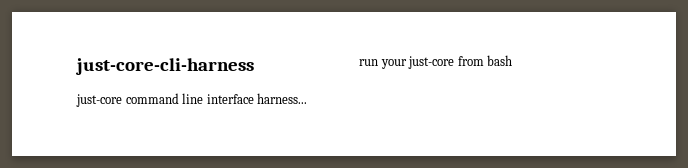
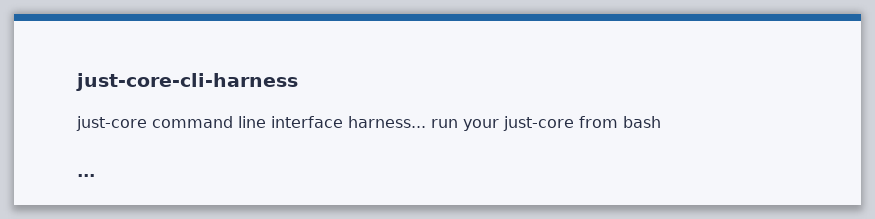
(513, 60) none -> [77,174,95,177] // ...

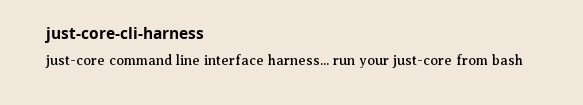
[77,174,95,177] // ... -> (523, 59) none

